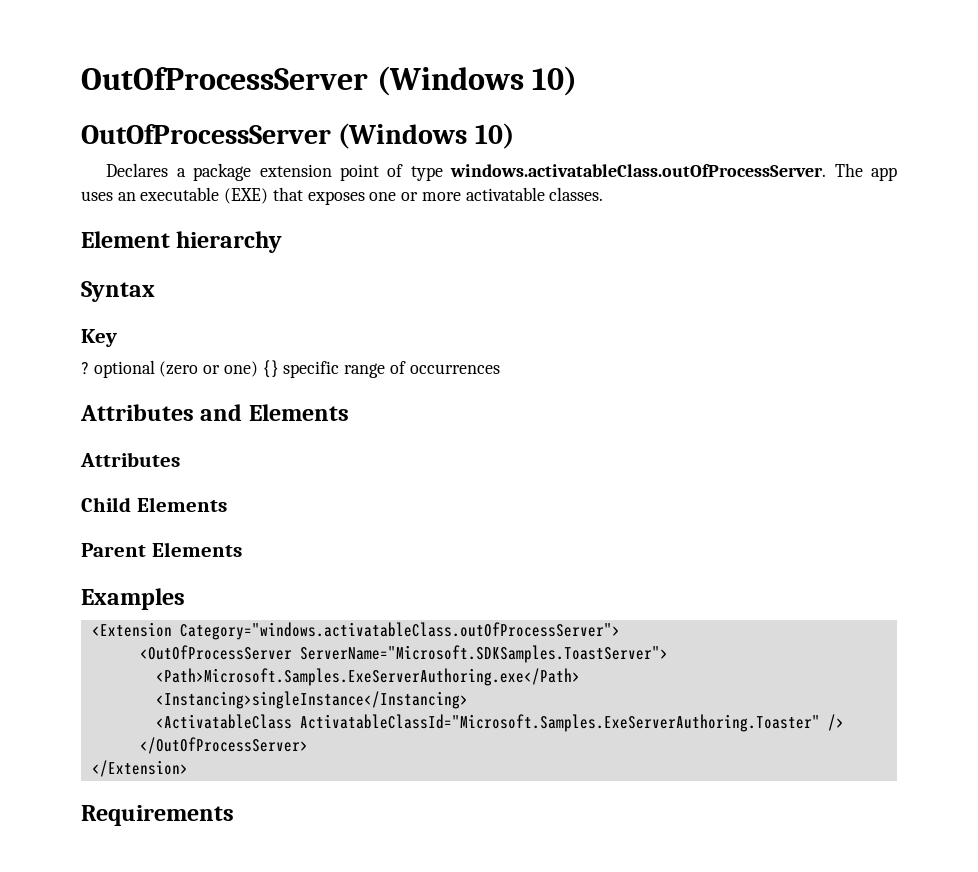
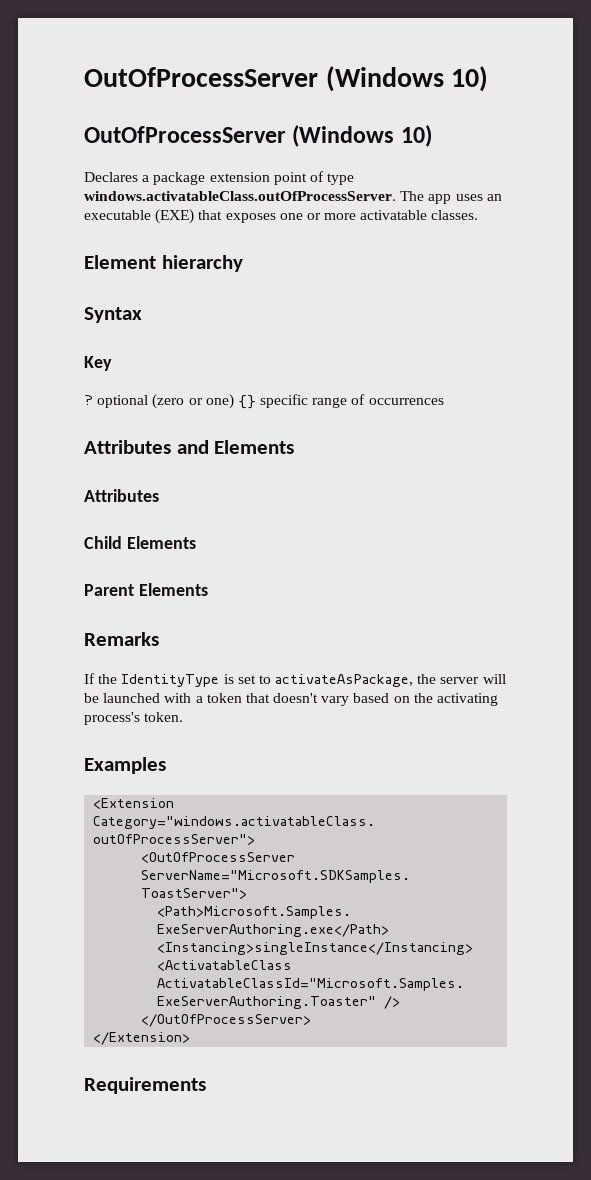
(242, 549) none -> [84,632,159,646] [84,673,506,687] [84,693,499,706] [84,712,184,725] // Remarks // If the IdentityType is set to activateAsPackage, the server will be launched with a token that doesn't vary based on the activating process's token.

